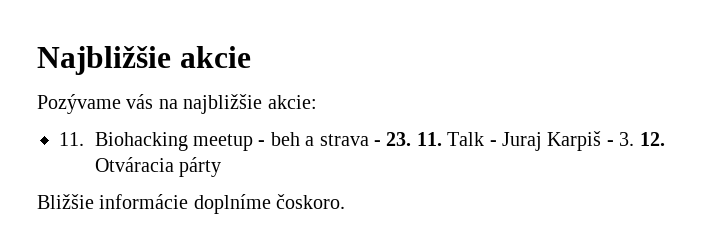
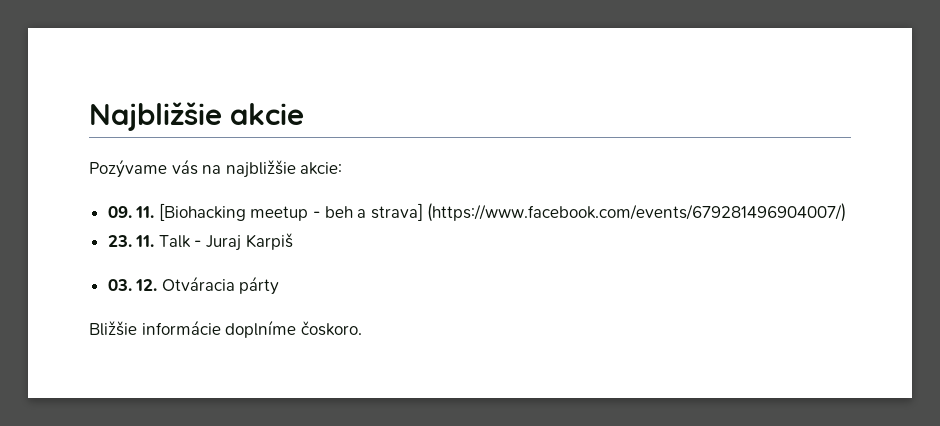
[59,132,188,151] 11. Biohacking -> [107,203,246,221] 09. 11. [Biohacking
[319,134,382,146] strava - -> [370,203,847,222] strava] (https://www.facebook.com/events/679281496904007/) //
[606,132,635,146] - 3. -> [107,279,132,291] // 03.

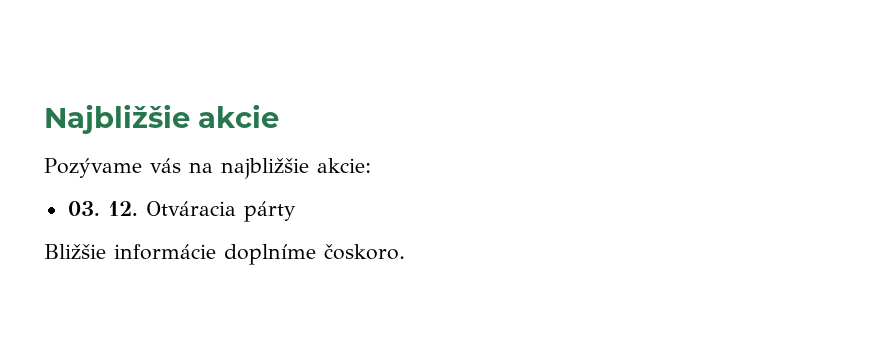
[107,203,847,222] [107,233,293,251] // 09. 11. [Biohacking meetup - beh a strava] (https://www.facebook.com/events/679281496904007/) // 23. 11. Talk - Juraj Karpiš -> (371, 165) none

